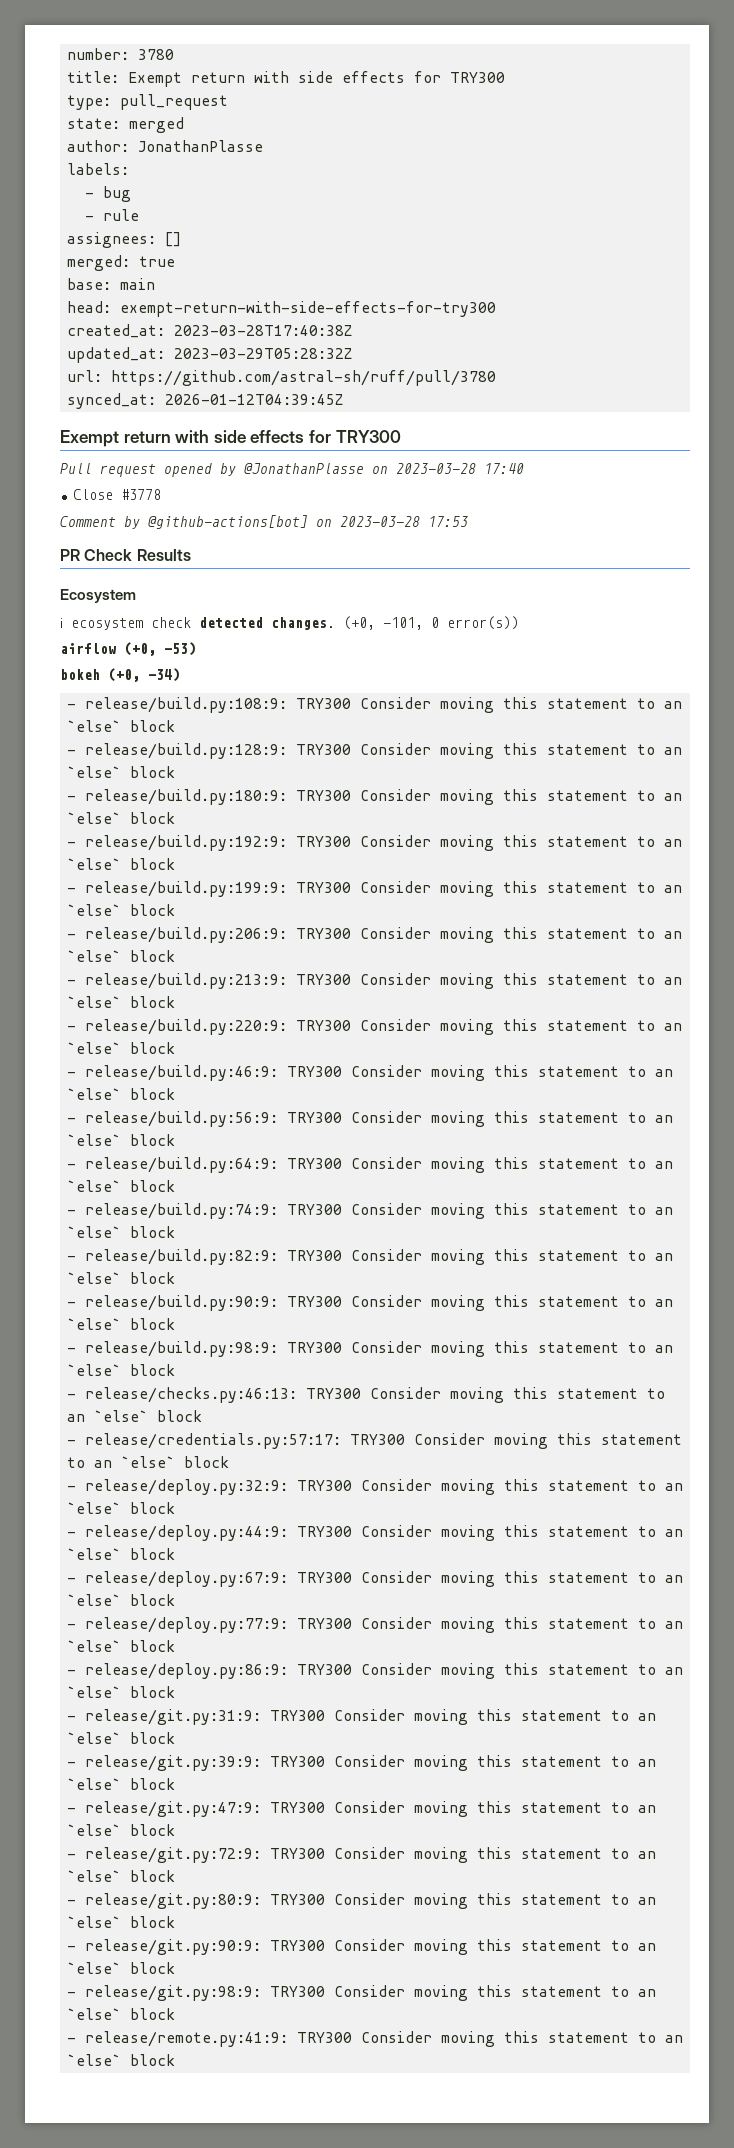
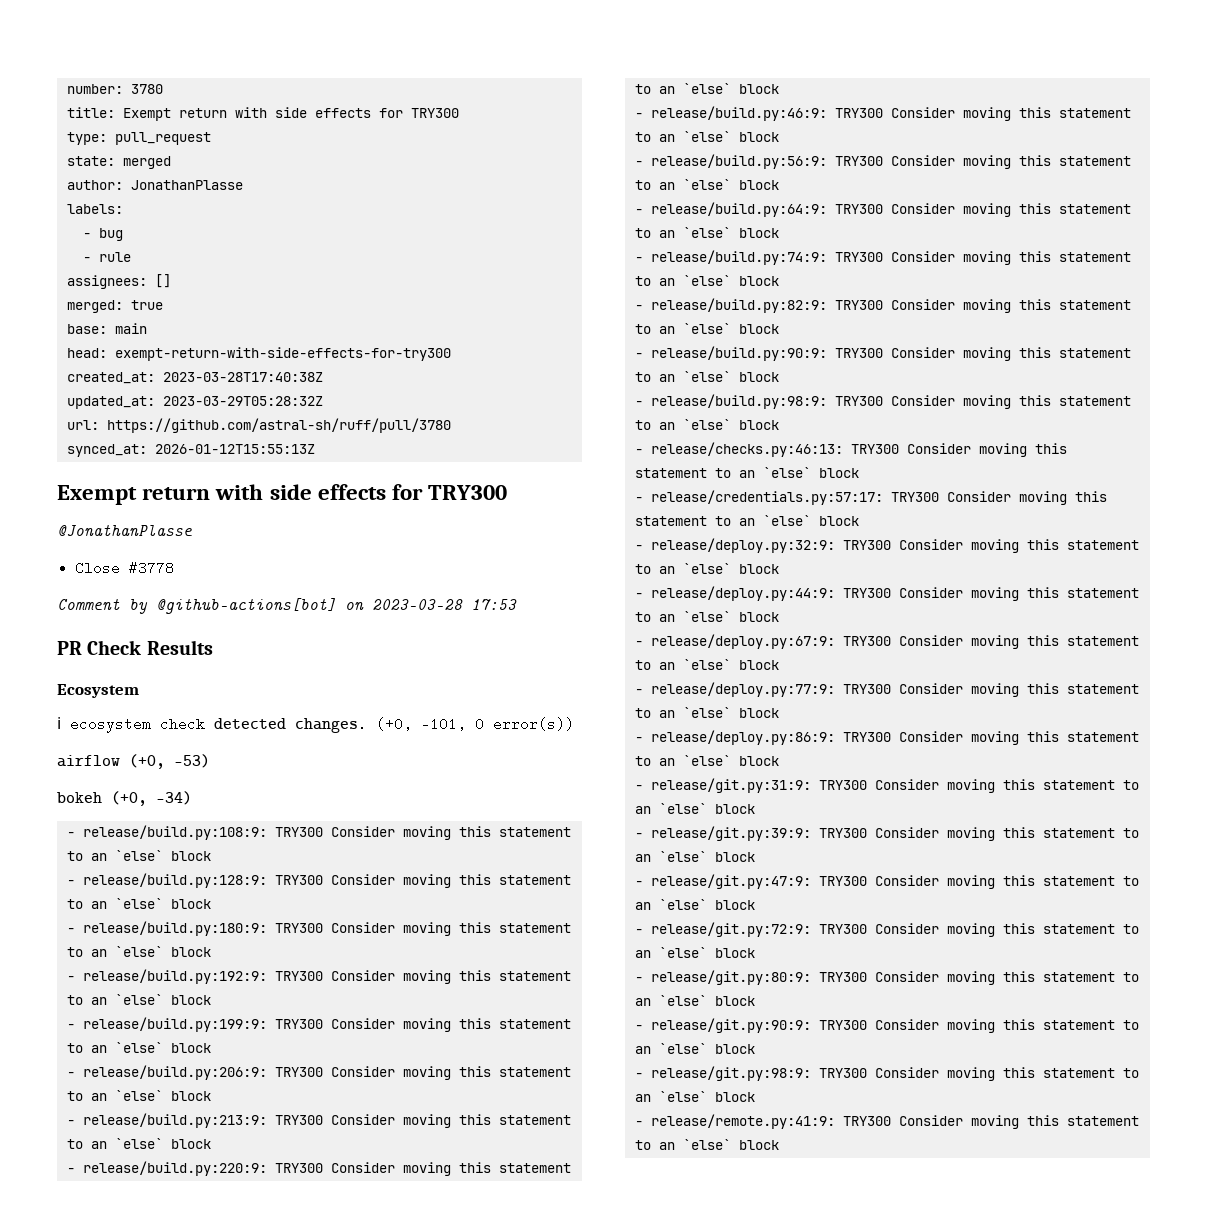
[164,394,343,405] [60,430,401,447] [60,463,524,477] 2026-01-12T04:39:45Z // Exempt return with side effects for TRY300 // Pull request opened by @JonathanPlasse on 2023-03-28 17:40 -> [154,444,315,454] [57,484,508,505] [57,524,192,536] 2026-01-12T15:55:13Z // Exempt return with side effects for TRY300 // @JonathanPlasse

